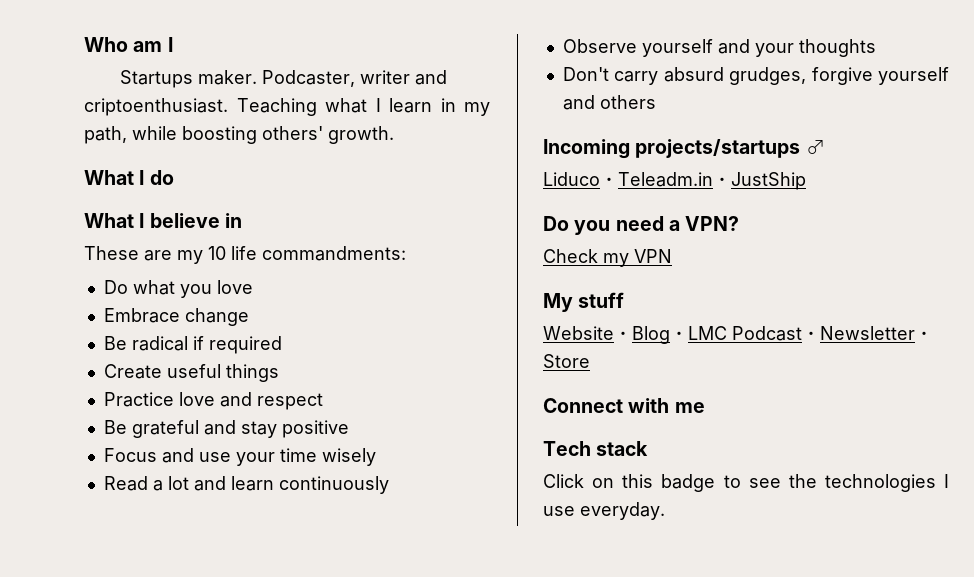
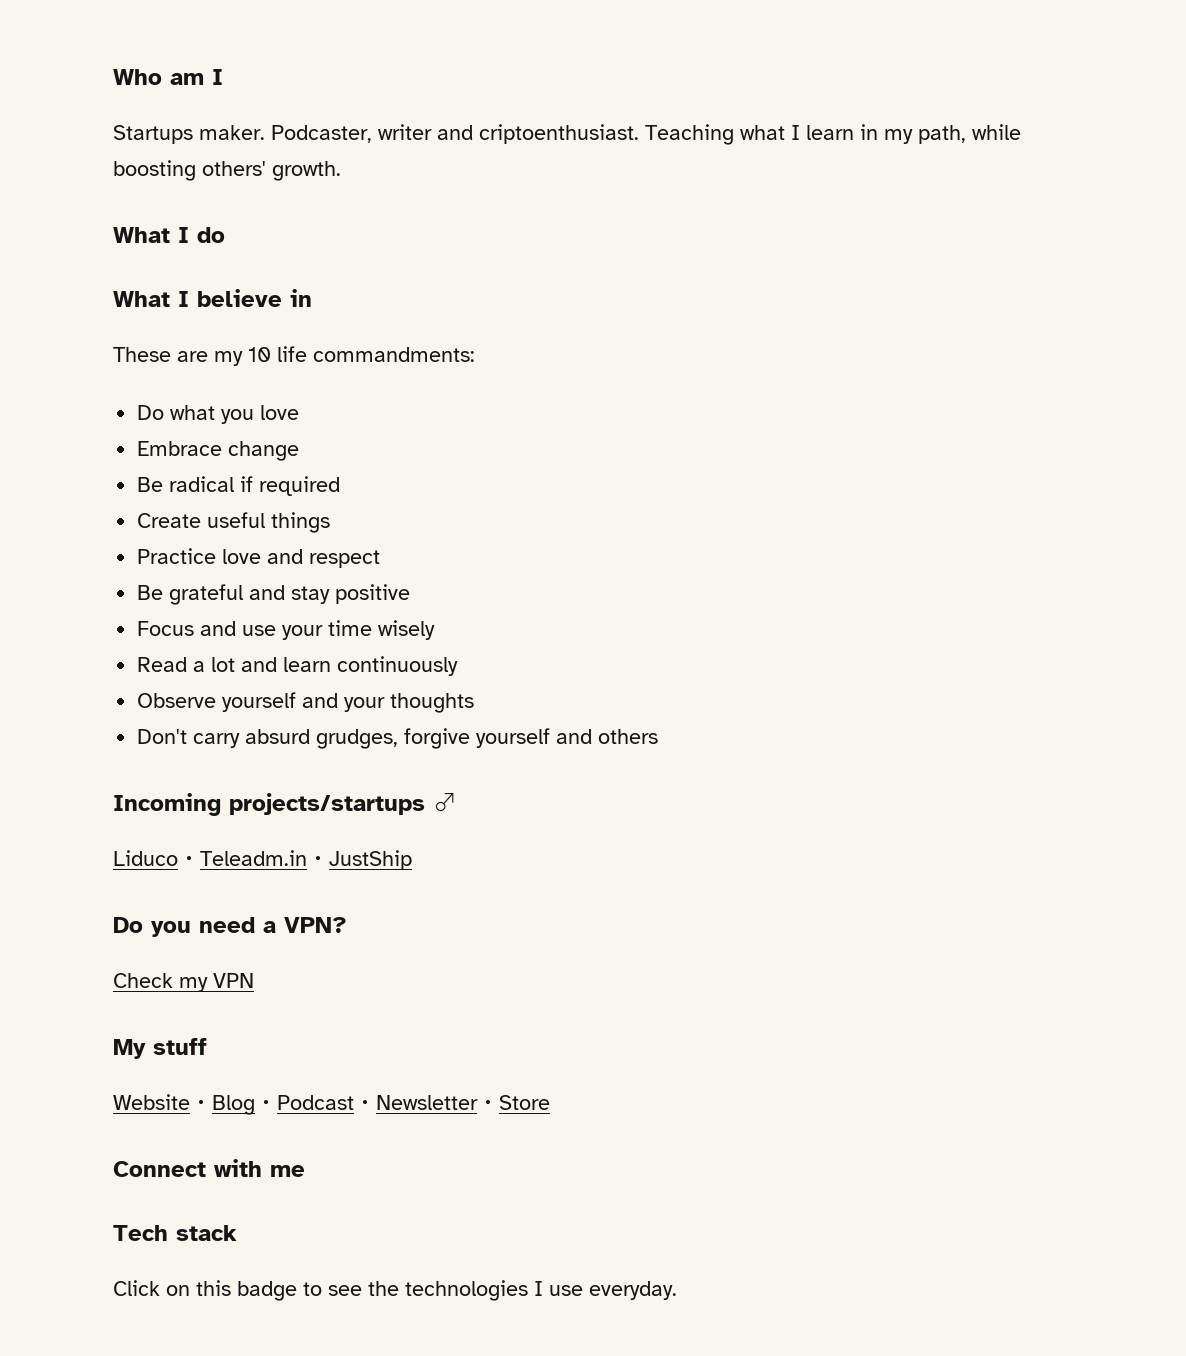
[688,326,727,340] LMC -> (277, 1105) none

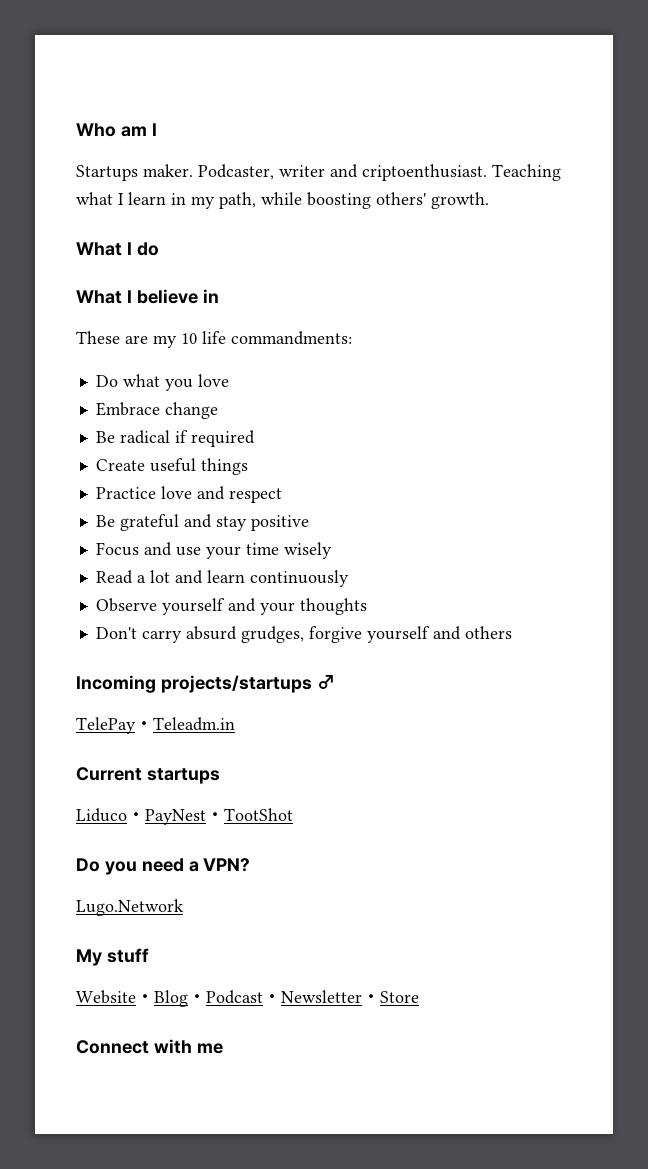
(457, 802) none -> [76,717,235,734] [76,767,220,784] // TelePay・Teleadm.in // Current startups
[200,850,412,870] Teleadm.in・JustShip -> [145,808,293,825] PayNest・TootShot
[113,973,254,992] Check my VPN -> [76,899,184,916] Lugo.Network
[113,1225,237,1241] [113,1280,677,1301] // Tech stack // Click on this badge to see the technologies I use everyday. -> (223, 1048) none

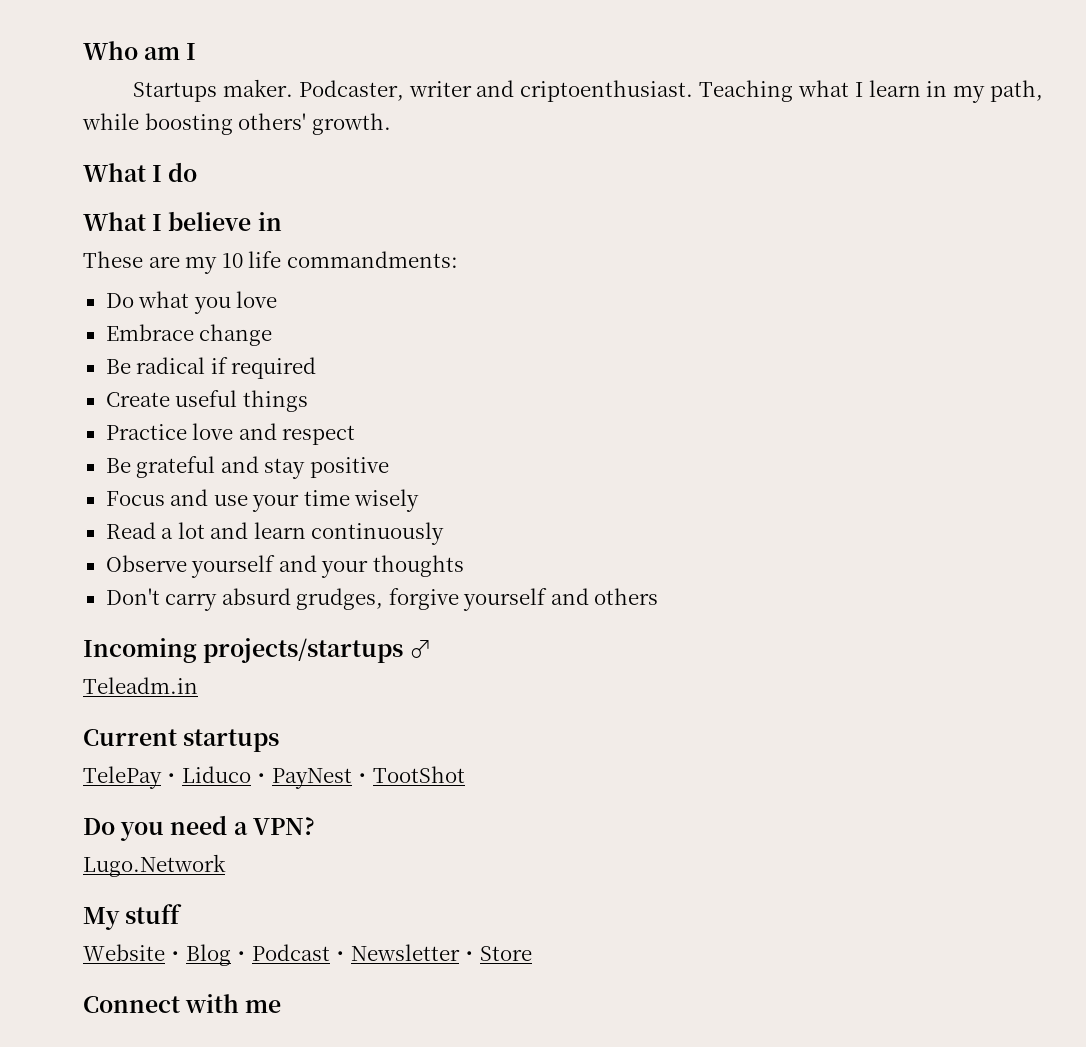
[76,717,153,734] TelePay・ -> (433, 649) none
(220, 776) none -> [83,766,182,789] TelePay・

